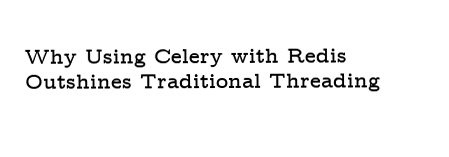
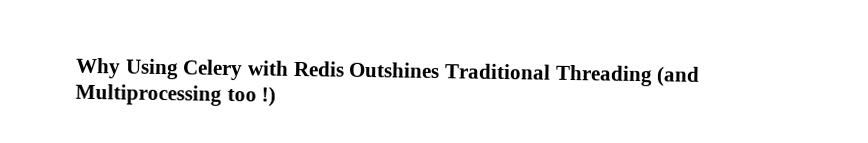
(381, 82) none -> [656,66,701,87] [75,83,277,107] (and Multiprocessing too !)

